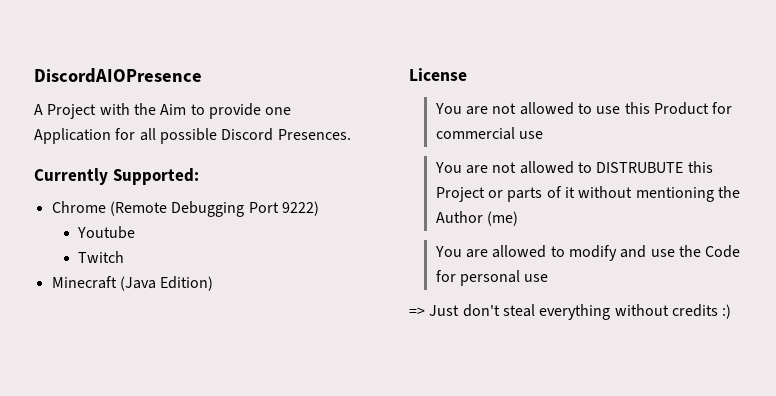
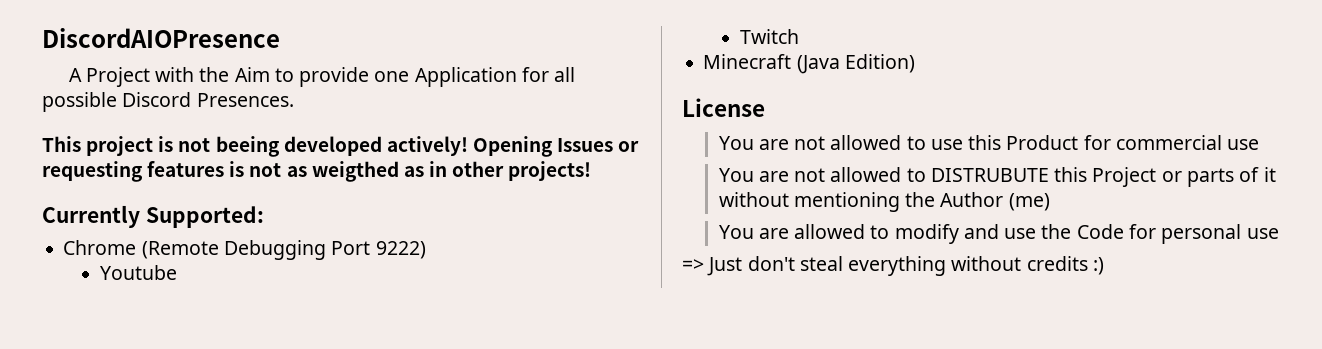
(351, 134) none -> [42,136,640,157] [42,161,592,182] // This project is not beeing developed actively! Opening Issues or requesting features is not as weigthed as in other projects!

